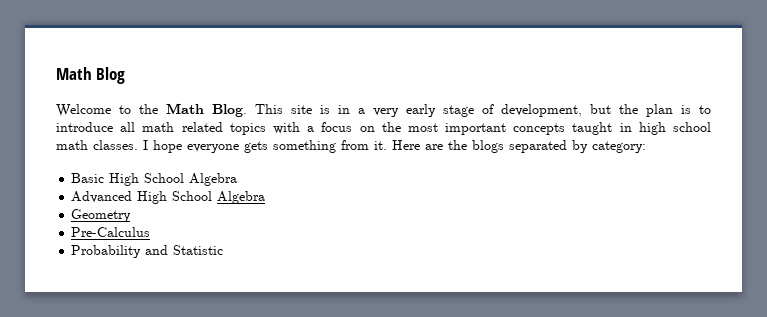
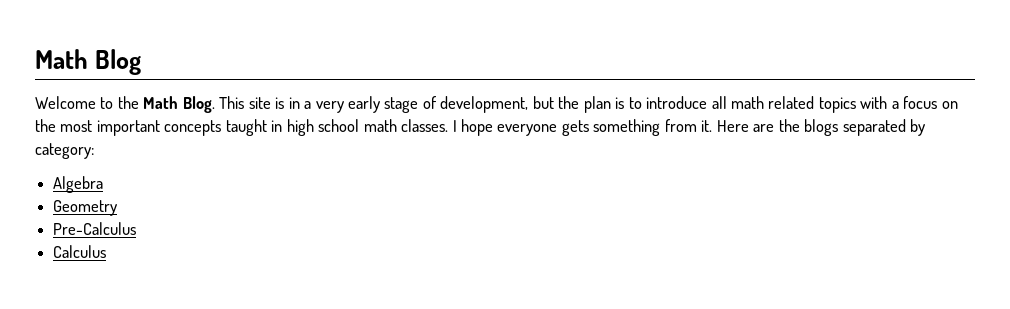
[71,173,238,186] [71,191,213,204] Basic High School Algebra // Advanced High School -> (94, 151) none
[71,245,224,258] Probability and Statistic -> [53,245,107,258] Calculus

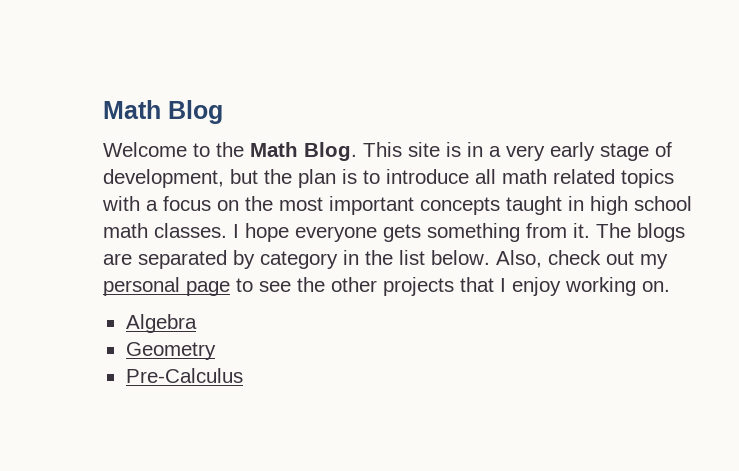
[716,119,926,136] [35,143,94,159] Here are the blogs separated by category: -> [596,223,685,242] [103,250,668,269] [103,277,670,296] The blogs are separated by category in the list below. Also, check out my personal page to see the other projects that I enjoy working on.
[53,245,107,258] // Calculus -> (243, 375) none

